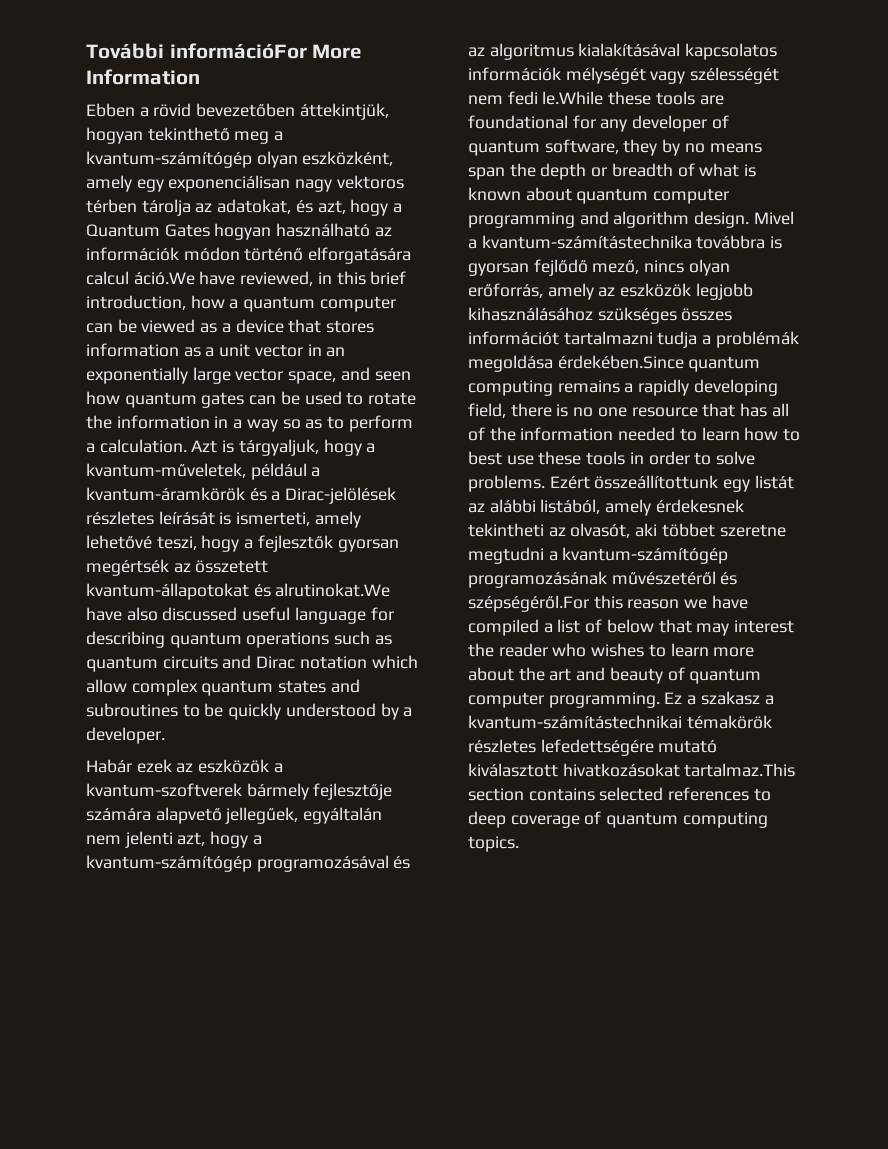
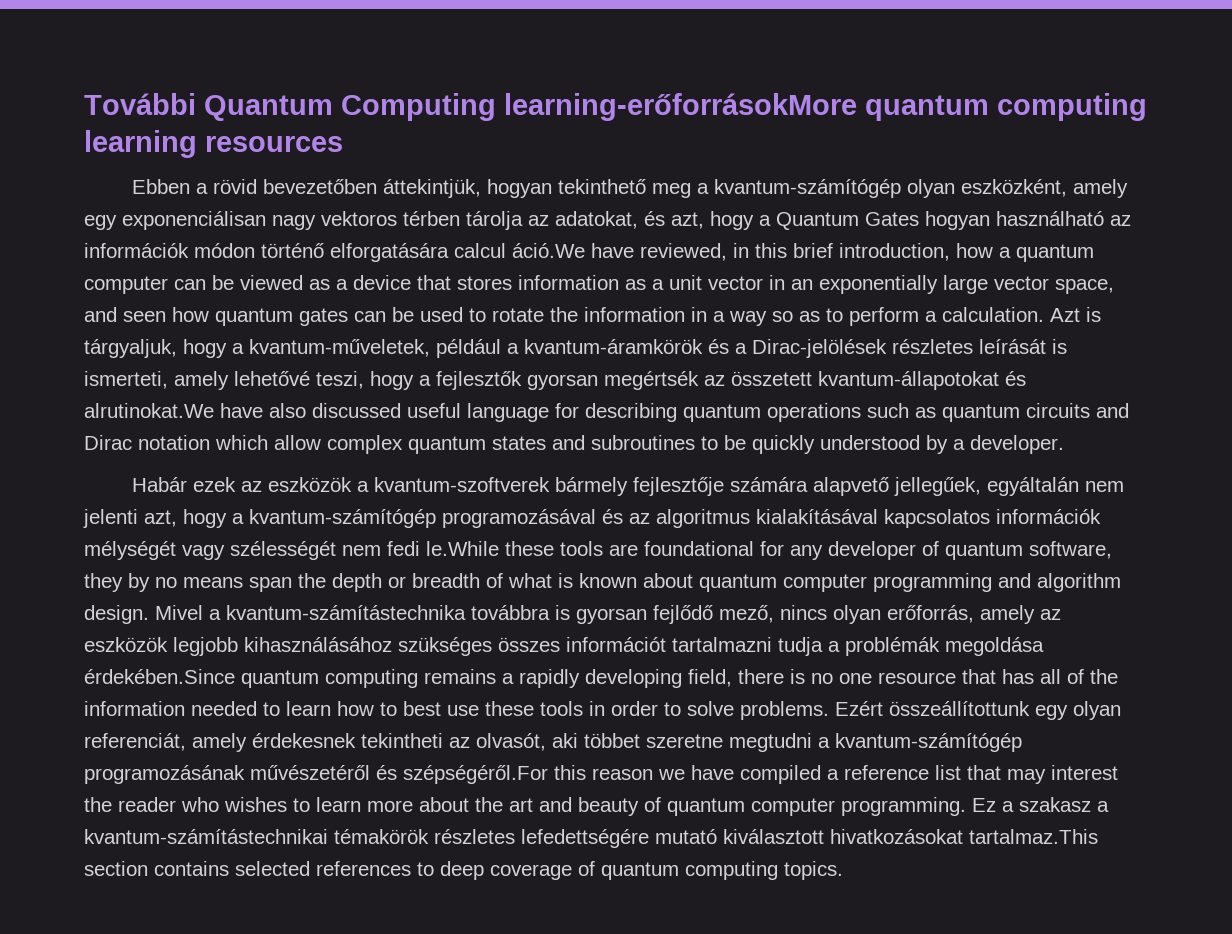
[169,43,362,59] [86,69,200,85] információFor More Information -> [204,93,1147,121] [84,130,343,158] Quantum Computing learning-erőforrásokMore quantum computing learning resources
[754,475,794,489] [468,499,601,514] listát az alábbi listából, -> [1073,701,1121,720] [84,733,186,751] olyan referenciát,
[557,619,654,633] list of below -> [844,765,961,780] reference list

